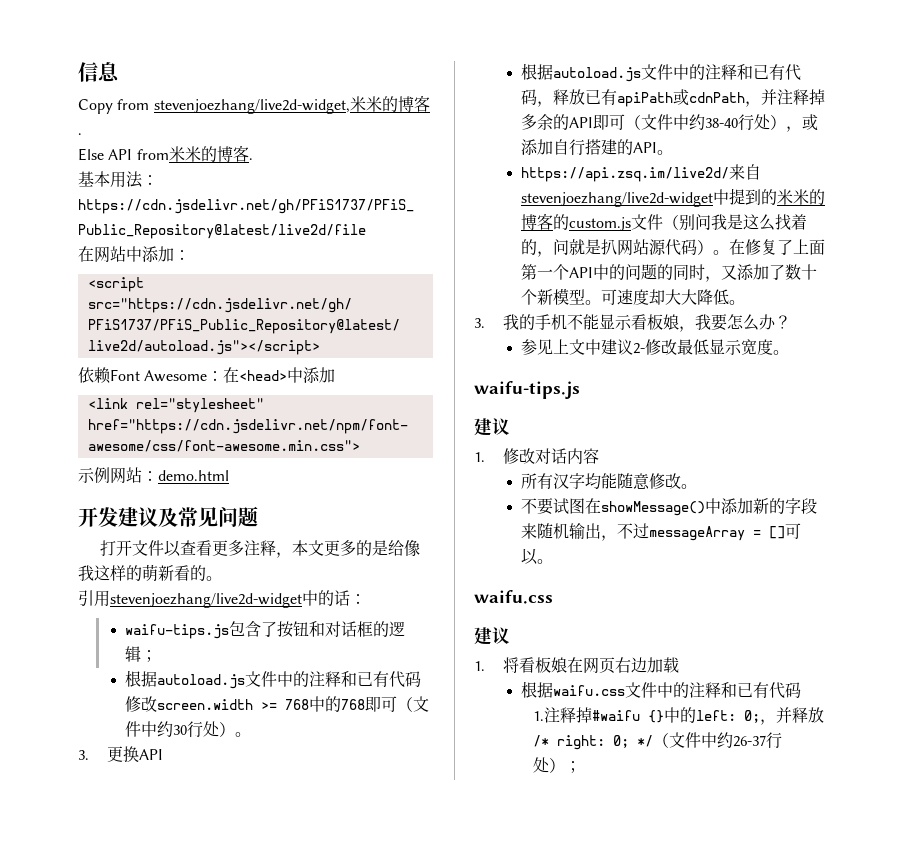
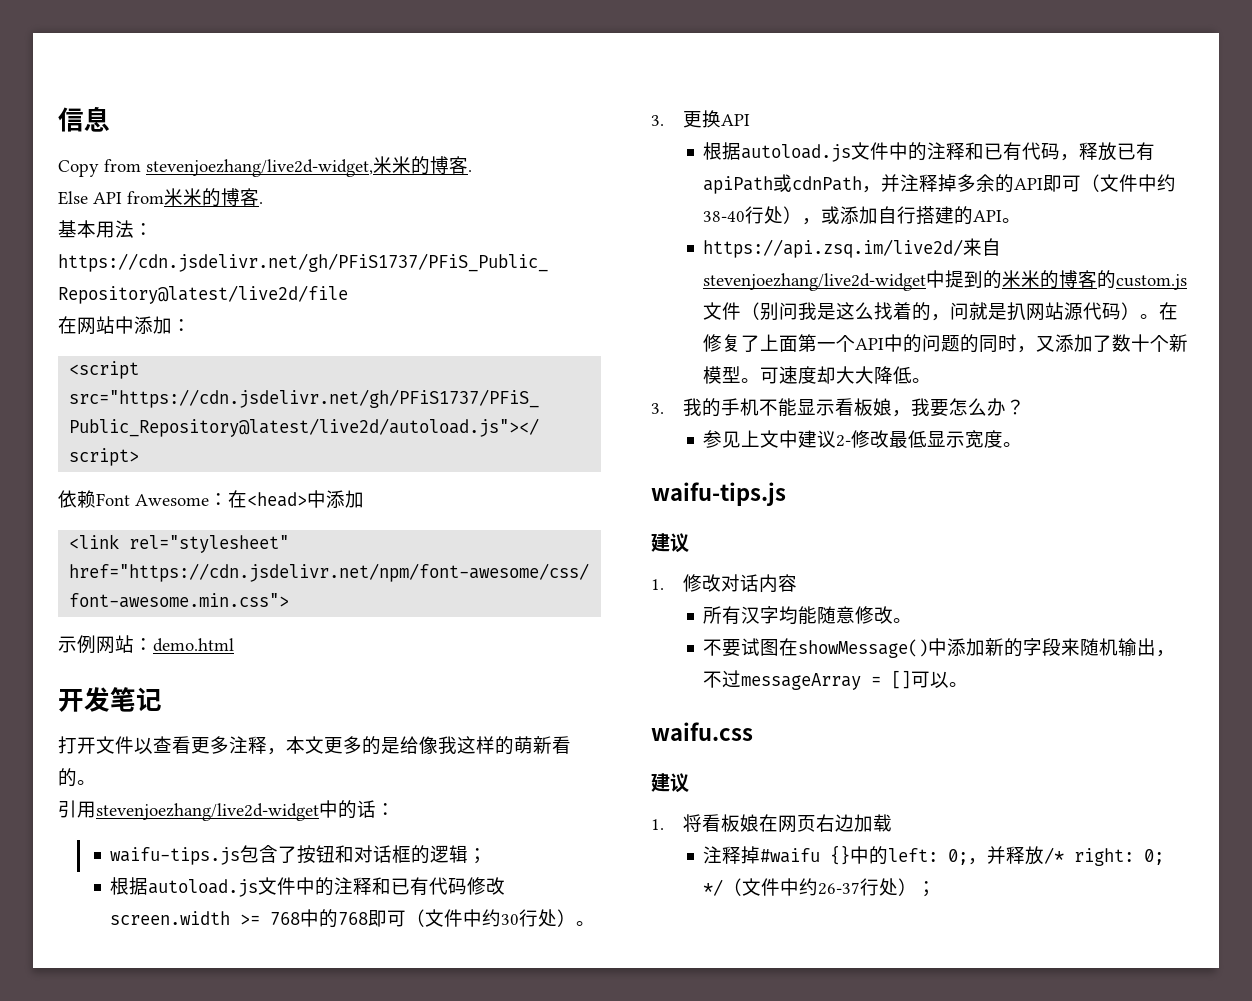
[118,506,258,527] 建议及常见问题 -> [110,687,162,712] 笔记
[521,681,802,699] [532,711,544,721] 根据waifu.css文件中的注释和已有代码 // 1. -> (892, 823) none

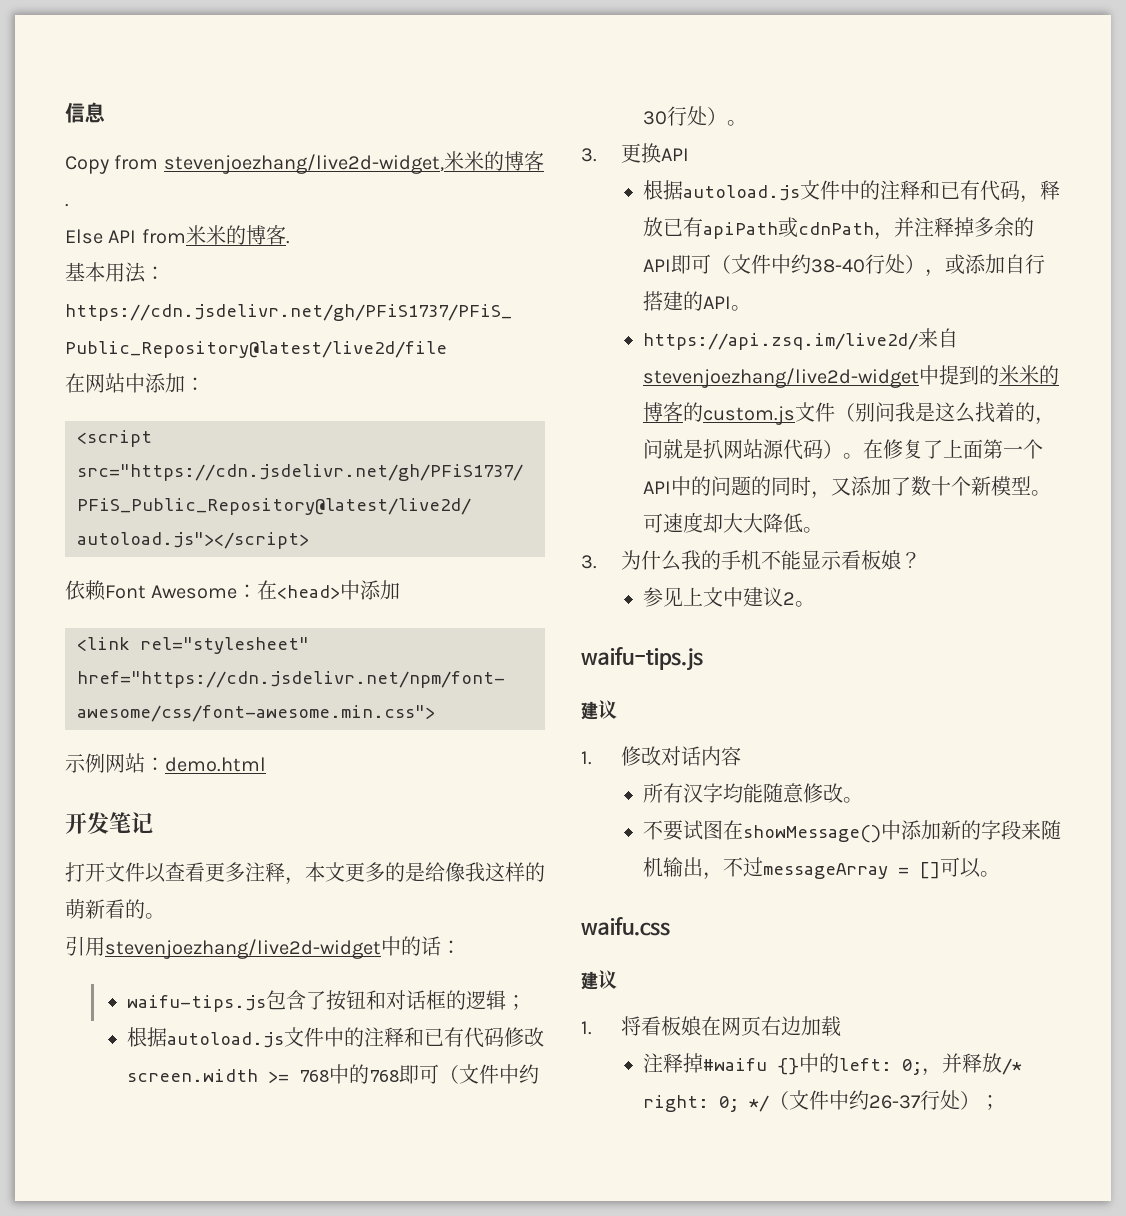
(664, 408) none -> [620,550,681,571] 为什么
[891,398,1006,417] ，我要怎么办 -> (901, 560) none
[836,430,1004,448] 2-修改最低显示宽度 -> [782,592,795,605] 2

